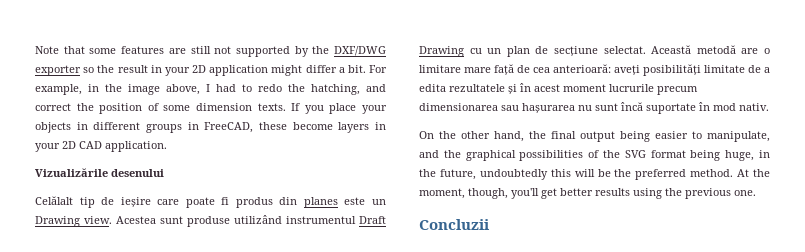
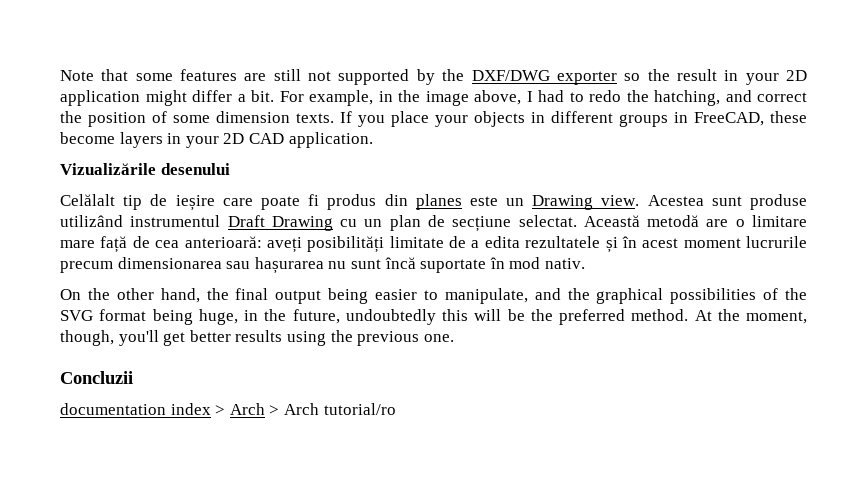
(490, 224) none -> [60,403,396,415] // documentation index > Arch > Arch tutorial/ro

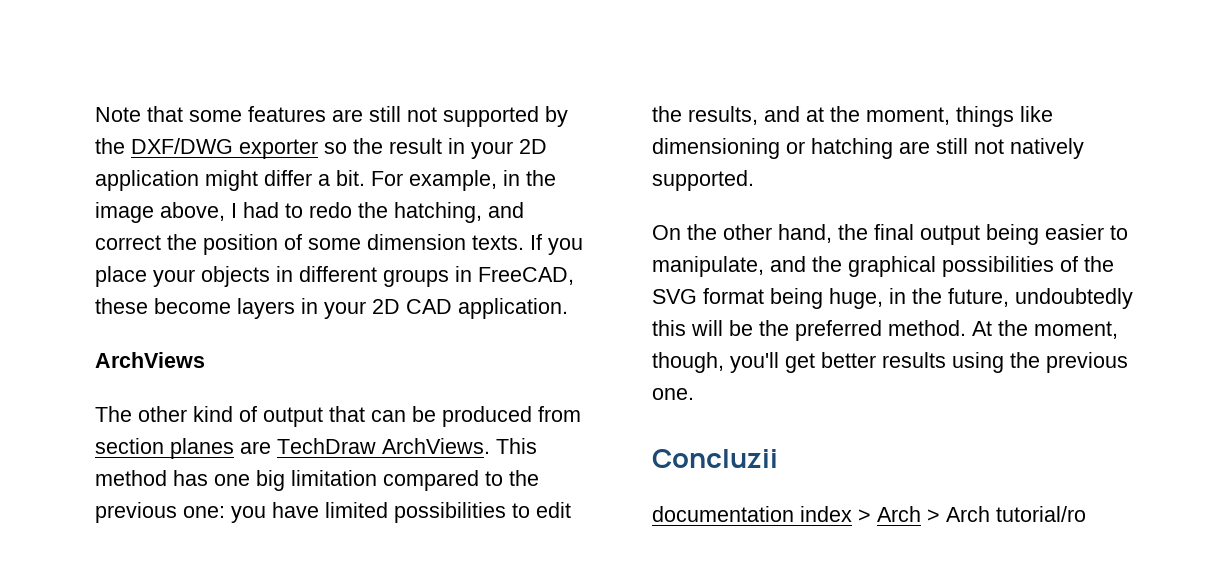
[60,163,230,175] [60,194,807,211] [60,215,808,232] [60,236,807,253] [60,257,585,274] Vizualizările desenului // Celălalt tip de ieșire care poate fi produs din planes este un Drawing view. Acestea sunt produse utilizând instrumentul Draft Drawing cu un plan de secțiune selectat. Această metodă are o limitare mare față de cea anterioară: aveți posibilități limitate de a edita rezultatele și în acest moment lucrurile precum dimensionarea sau hașurarea nu sunt încă suportate în mod nativ. -> [95,352,205,368] [95,406,581,427] [95,438,537,459] [95,470,539,491] [95,502,571,523] [652,106,1053,127] [652,138,1084,159] [652,170,754,191] ArchViews // The other kind of output that can be produced from section planes are TechDraw ArchViews. This method has one big limitation compared to the previous one: you have limited possibilities to edit the results, and at the moment, things like dimensioning or hatching are still not natively supported.

